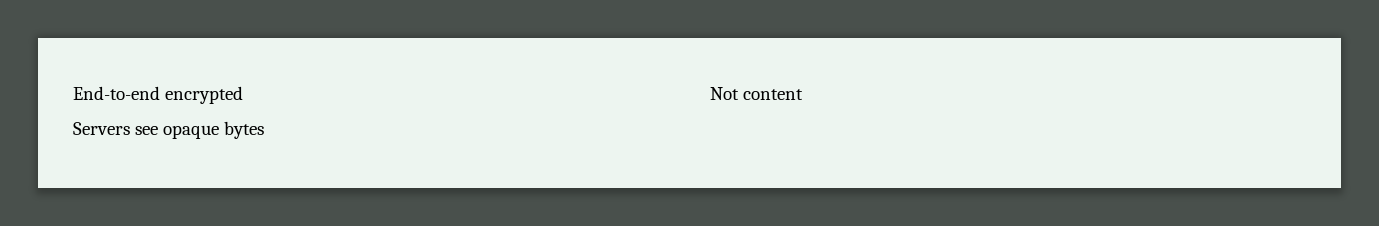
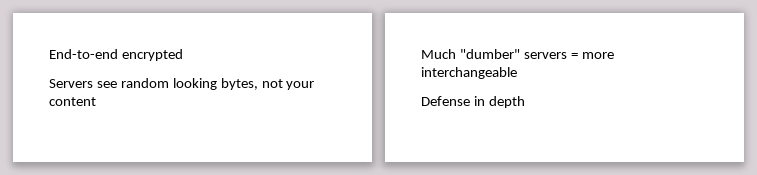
[163,121,265,139] [710,87,804,100] opaque bytes // Not content -> [120,78,315,90] [49,97,96,106] [421,49,614,59] [421,67,517,79] [421,96,525,108] random looking bytes, not your content // Much "dumber" servers = more interchangeable // Defense in depth

